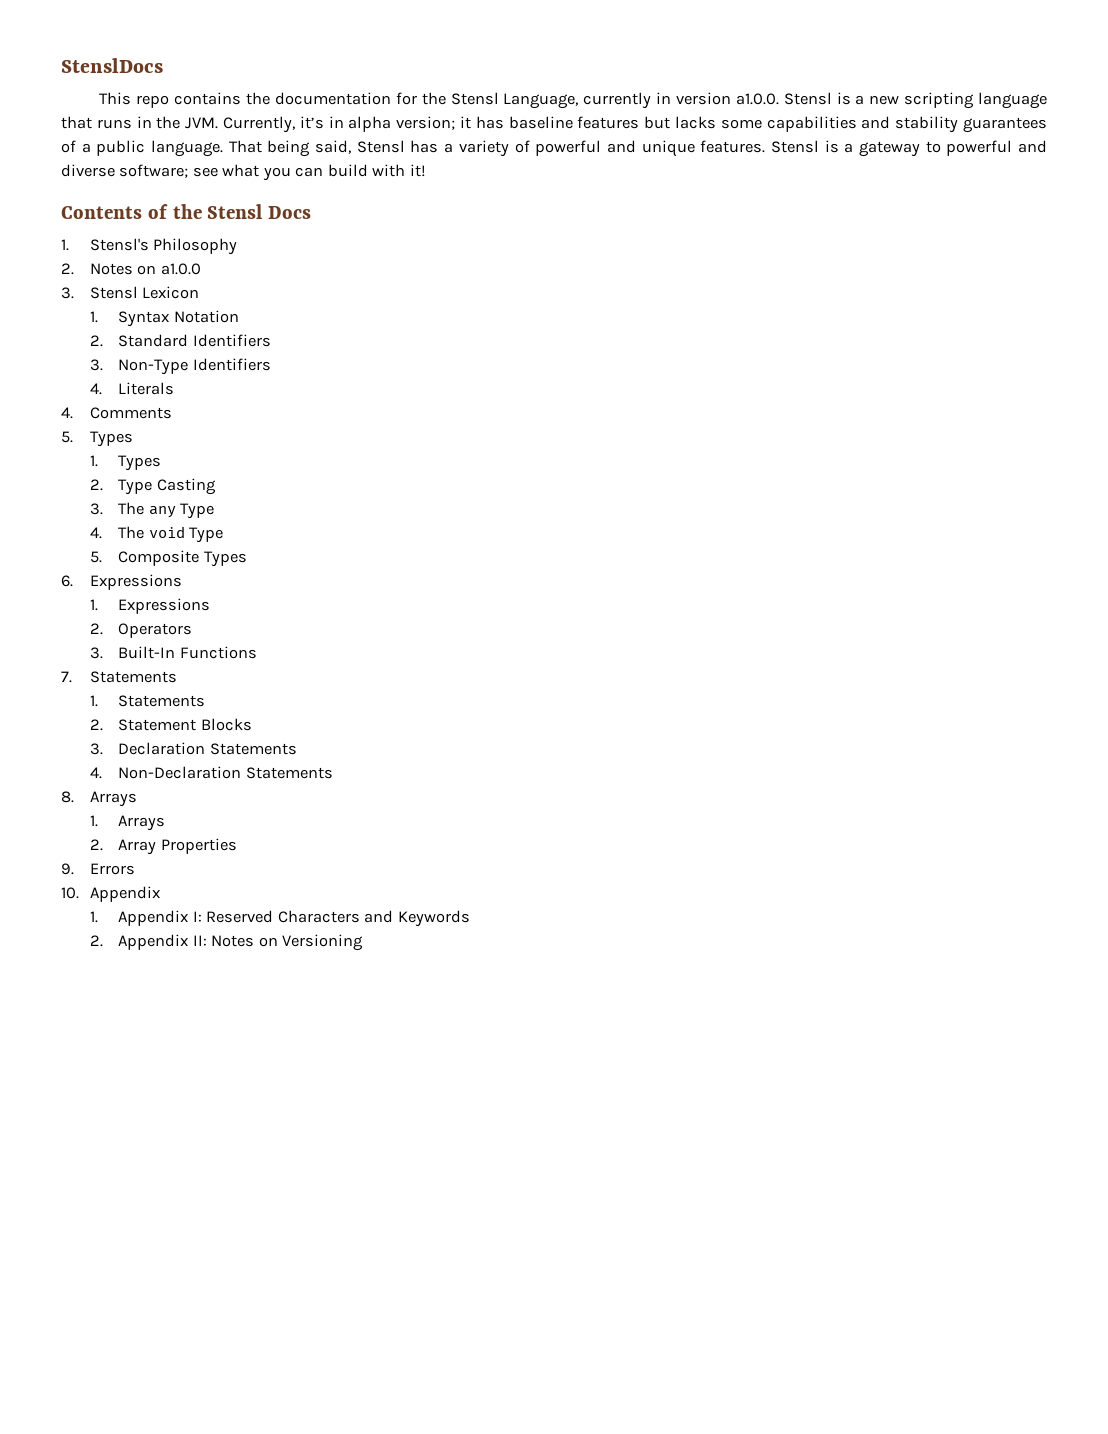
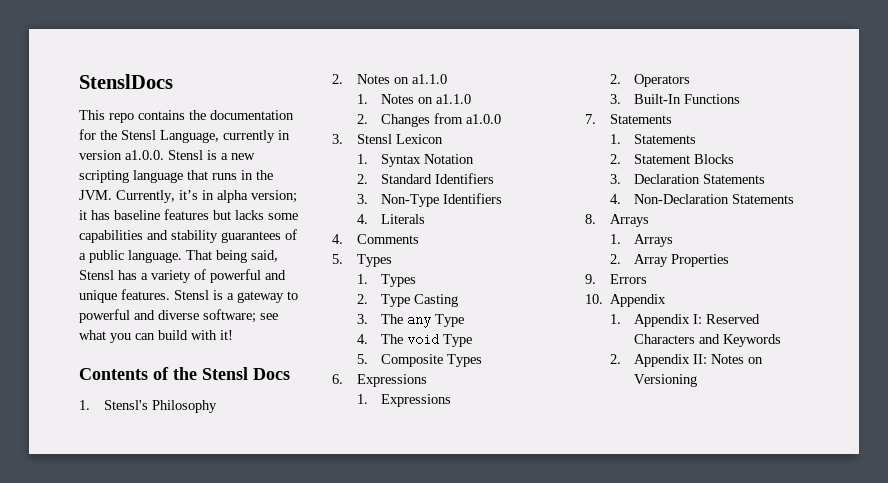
(157, 270) none -> [411,74,447,84] [356,94,472,104] [356,113,464,127] a1.1.0 // 1. Notes on a1.1.0 // 2. Changes from

